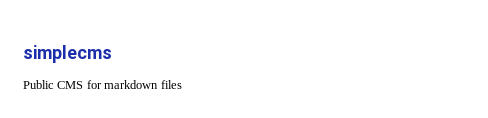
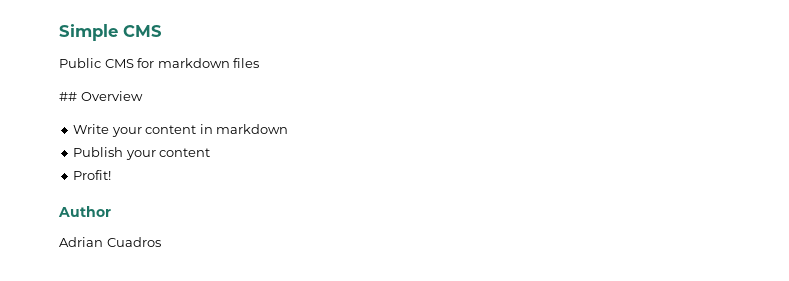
[23,45,112,63] simplecms -> [59,24,162,41] Simple CMS
(182, 84) none -> [59,91,143,101] [73,124,289,137] [73,147,211,160] [73,170,112,180] [58,206,111,217] [59,237,161,247] // ## Overview // Write your content in markdown // Publish your content // Profit! // Author // Adrian Cuadros

